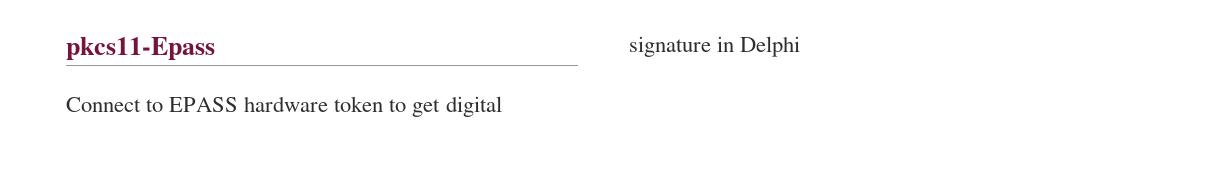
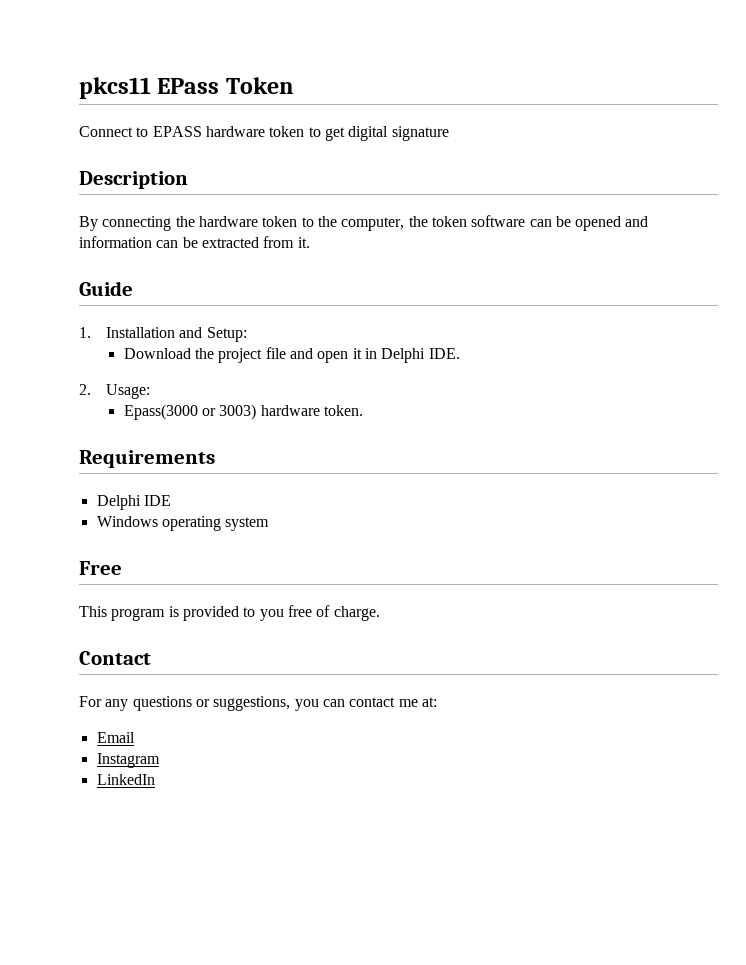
[66,37,215,60] pkcs11-Epass -> [79,77,294,99] pkcs11 EPass Token
[717,36,801,57] in Delphi -> [79,171,188,189] [79,215,649,231] [79,236,310,248] [79,281,133,296] [79,327,247,342] [123,347,460,363] [79,384,151,399] [123,404,364,420] [79,450,215,468] [96,495,171,510] [96,516,270,531] [79,561,122,575] [79,605,380,621] [79,651,151,665] [79,696,437,711] [96,732,135,743] [96,753,160,768] [96,774,155,785] // Description // By connecting the hardware token to the computer, the token software can be opened and information can be extracted from it. // Guide // 1. Installation and Setup: // Download the project file and open it in Delphi IDE. // 2. Usage: // Epass(3000 or 3003) hardware token. // Requirements // Delphi IDE // Windows operating system // Free // This program is provided to you free of charge. // Contact // For any questions or suggestions, you can contact me at: // Email // Instagram // LinkedIn

